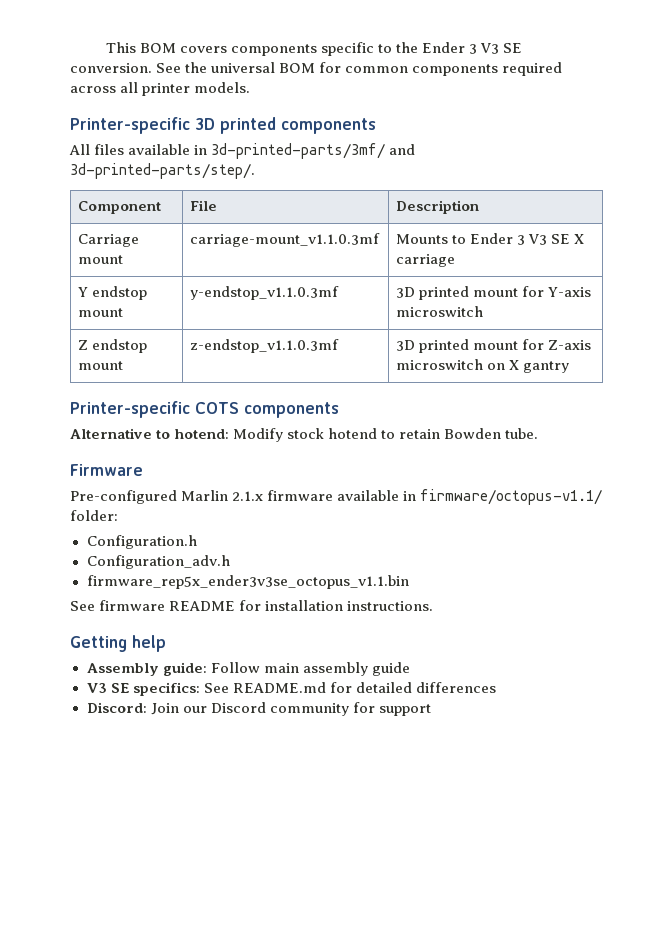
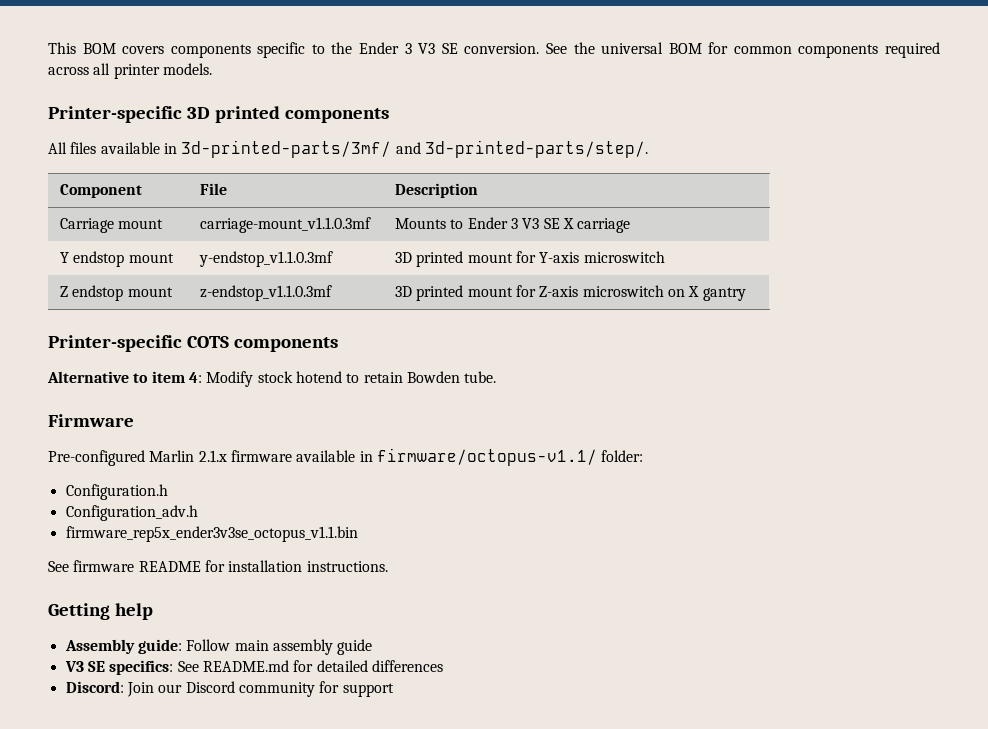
[174,429,230,439] hotend: -> [151,371,202,383] item 4:

